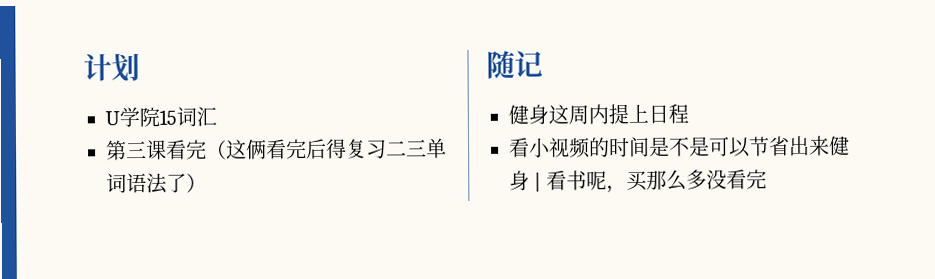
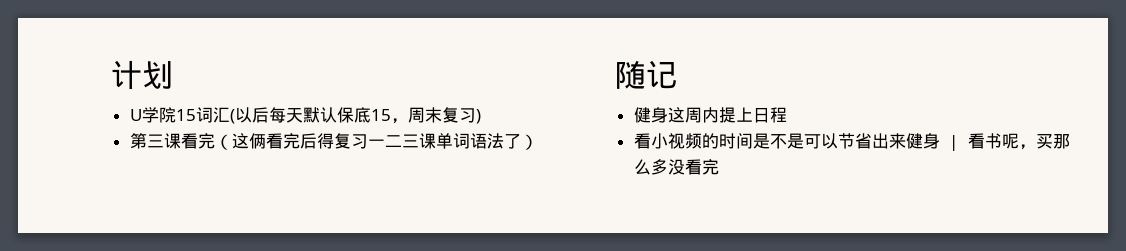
(217, 116) none -> [229,107,481,124] (以后每天默认保底15，周末复习)
[386,139,427,157] 二三 -> [367,133,436,149] 一二三课

